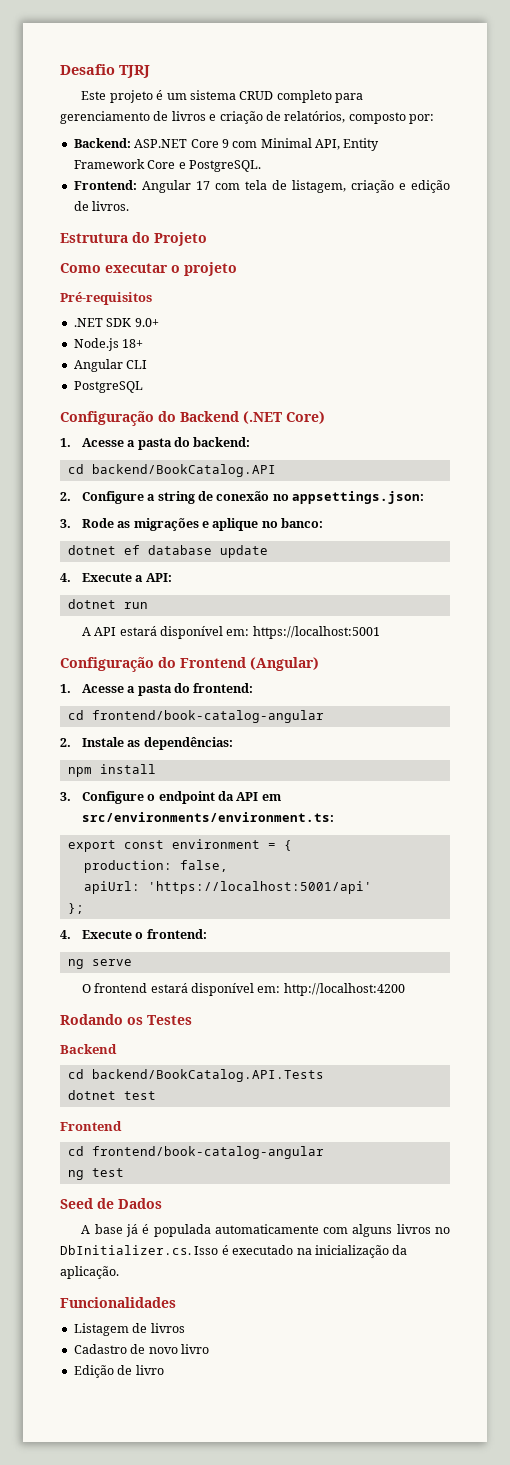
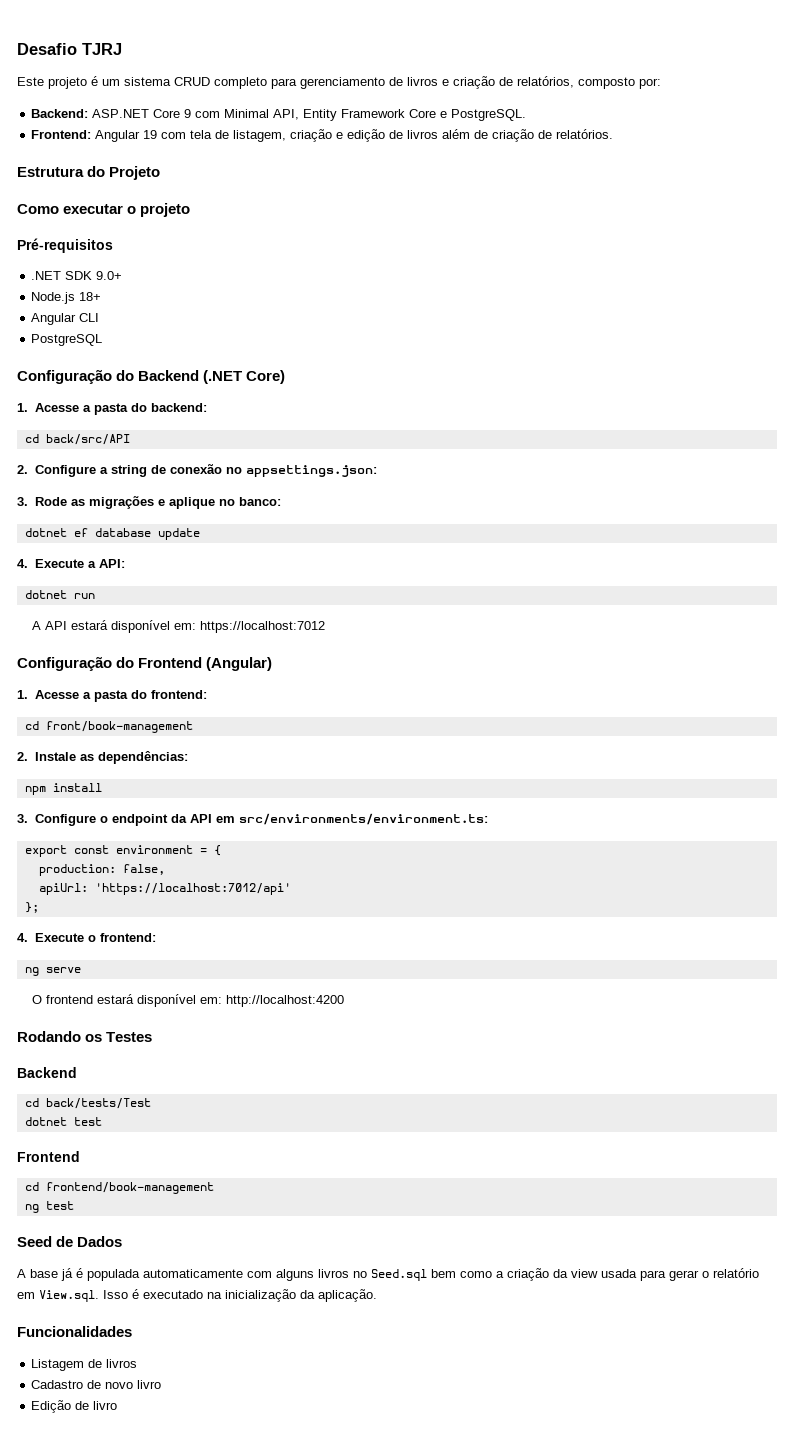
[195,181,210,190] 17 -> [143,130,158,139] 19
[92,201,130,211] livros. -> [407,129,614,142] livros além de criação de relatórios.
[91,464,276,477] backend/BookCatalog.API -> [45,434,130,445] back/src/API
[252,626,380,639] https://localhost:5001 -> [200,621,326,633] https://localhost:7012
[91,710,324,723] frontend/book-catalog-angular -> [45,721,193,733] front/book-management
[147,881,372,894] 'https://localhost:5001/api' -> [94,883,291,895] 'https://localhost:7012/api'
[91,1069,324,1082] backend/BookCatalog.API.Tests -> [45,1098,151,1109] back/tests/Test
[91,1146,324,1159] frontend/book-catalog-angular -> [45,1182,214,1194] frontend/book-management
[60,1245,191,1255] DbInitializer.cs. -> [371,1268,759,1281] [17,1290,99,1302] Seed.sql bem como a criação da view usada para gerar o relatório em View.sql.

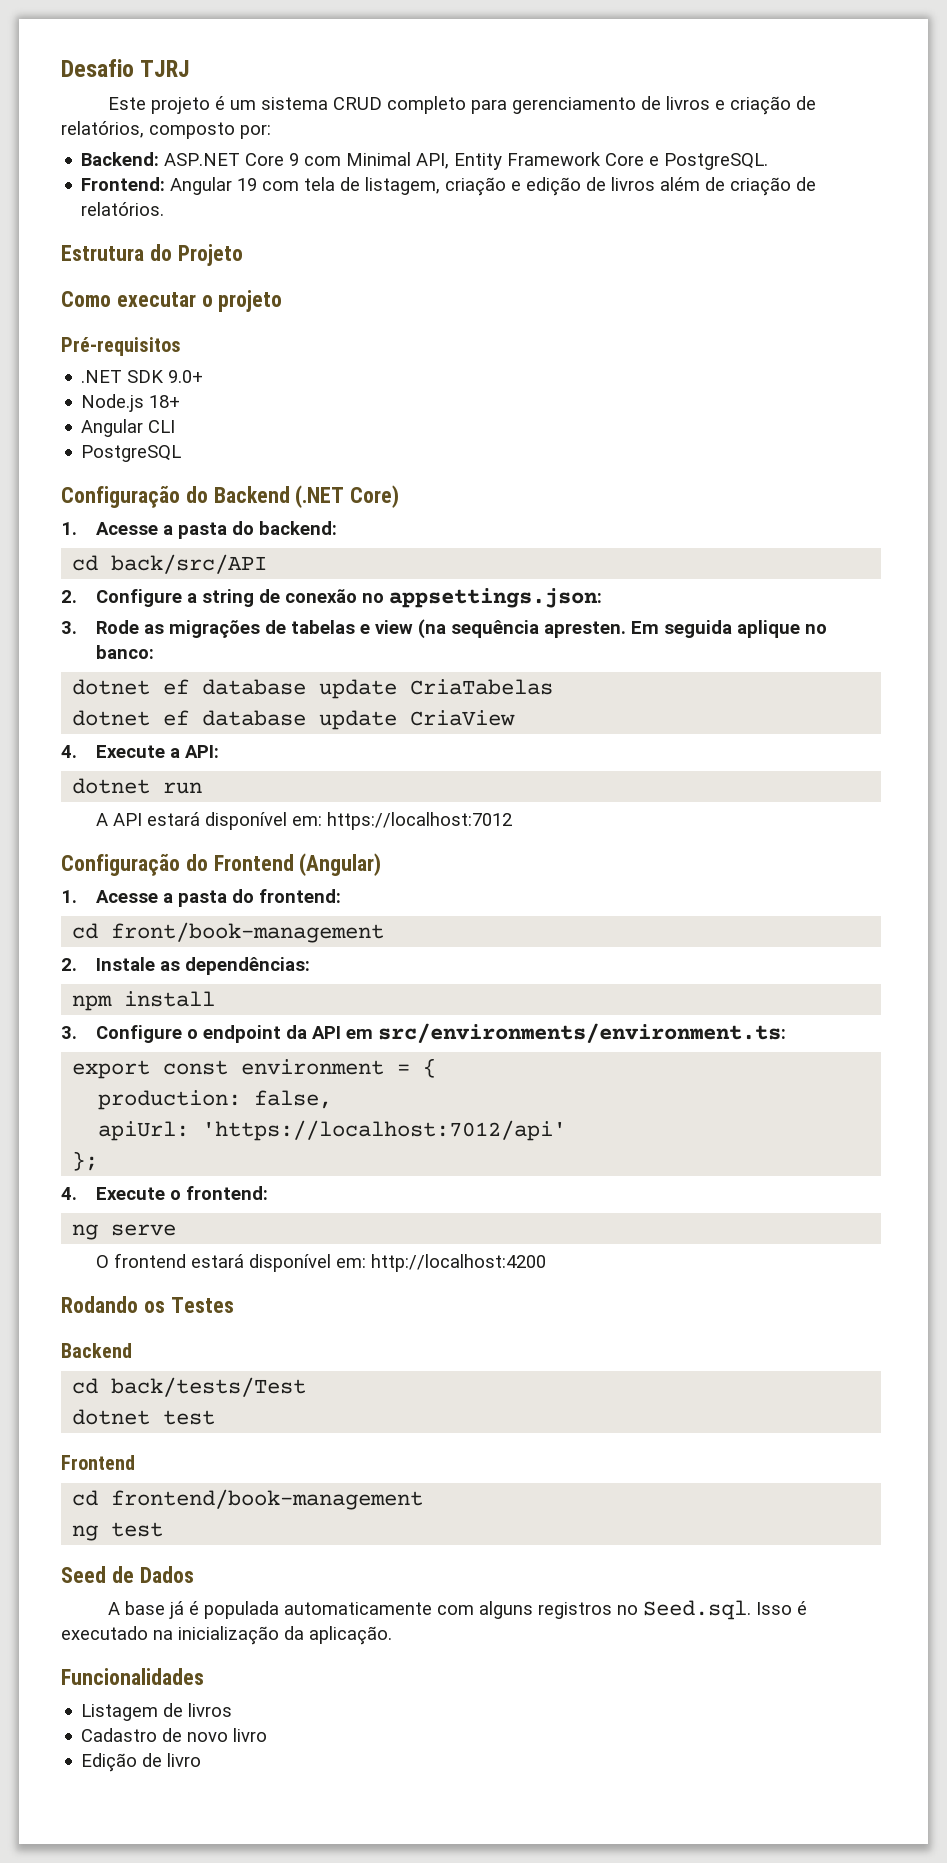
[157,499,165,506] e -> [264,619,732,639] de tabelas e view (na sequência apresten. Em seguida
(200, 534) none -> [410,679,554,695] [72,710,516,730] CriaTabelas // dotnet ef database update CriaView
[318,1268,759,1281] [17,1290,99,1302] livros no Seed.sql bem como a criação da view usada para gerar o relatório em View.sql. -> [538,1600,752,1620] registros no Seed.sql.

